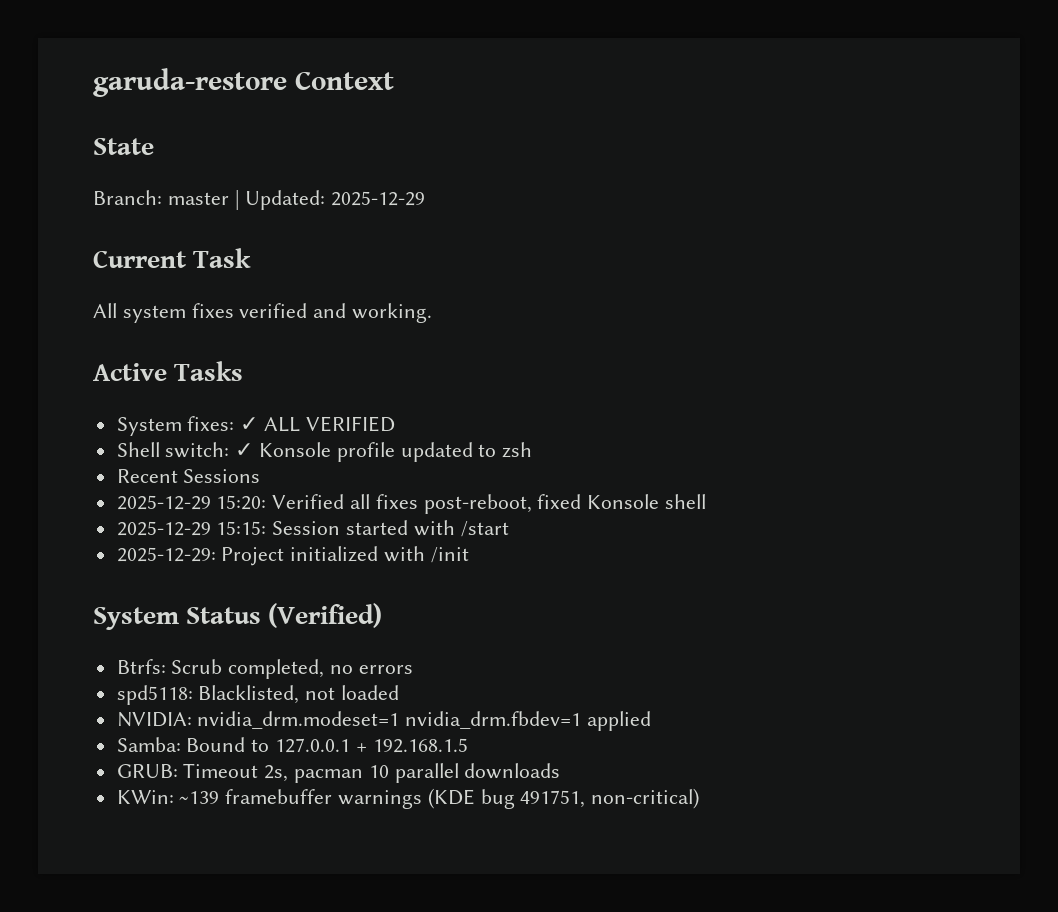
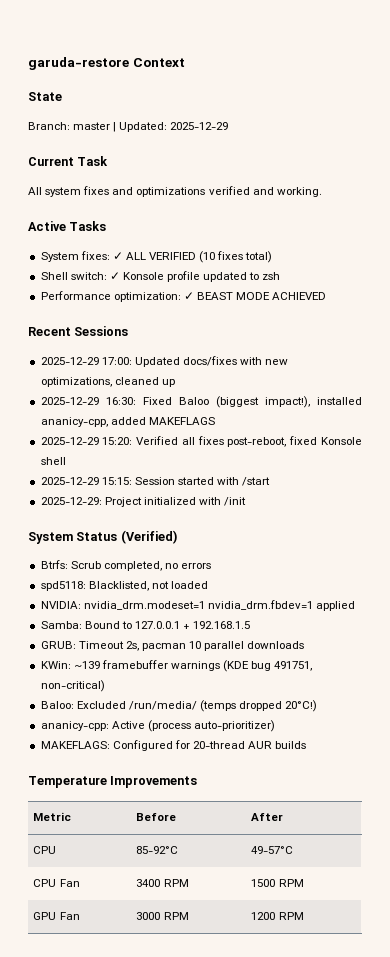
(234, 310) none -> [112,187,206,197] and optimizations
(395, 424) none -> [199,251,273,263] (10 fixes total)
[116,469,261,483] Recent Sessions -> [40,291,327,302] [28,326,129,336] [40,356,289,367] [40,377,175,387] [40,396,363,408] [40,417,215,427] Performance optimization: ✓ BEAST MODE ACHIEVED // Recent Sessions // 2025-12-29 17:00: Updated docs/fixes with new optimizations, cleaned up // 2025-12-29 16:30: Fixed Baloo (biggest impact!), installed ananicy-cpp, added MAKEFLAGS
(700, 798) none -> [40,700,318,712] [40,720,275,732] [40,740,307,751] [28,776,198,788] [33,812,72,821] [136,813,177,821] [251,813,284,821] [33,846,57,854] [136,846,179,854] [251,846,294,854] [33,879,80,887] [136,879,189,887] [251,879,304,887] [33,912,80,920] [136,912,189,920] [251,912,304,920] // Baloo: Excluded /run/media/ (temps dropped 20°C!) // ananicy-cpp: Active (process auto-prioritizer) // MAKEFLAGS: Configured for 20-thread AUR builds // Temperature Improvements // Metric | Before | After // CPU | 85-92°C | 49-57°C // CPU Fan | 3400 RPM | 1500 RPM // GPU Fan | 3000 RPM | 1200 RPM

